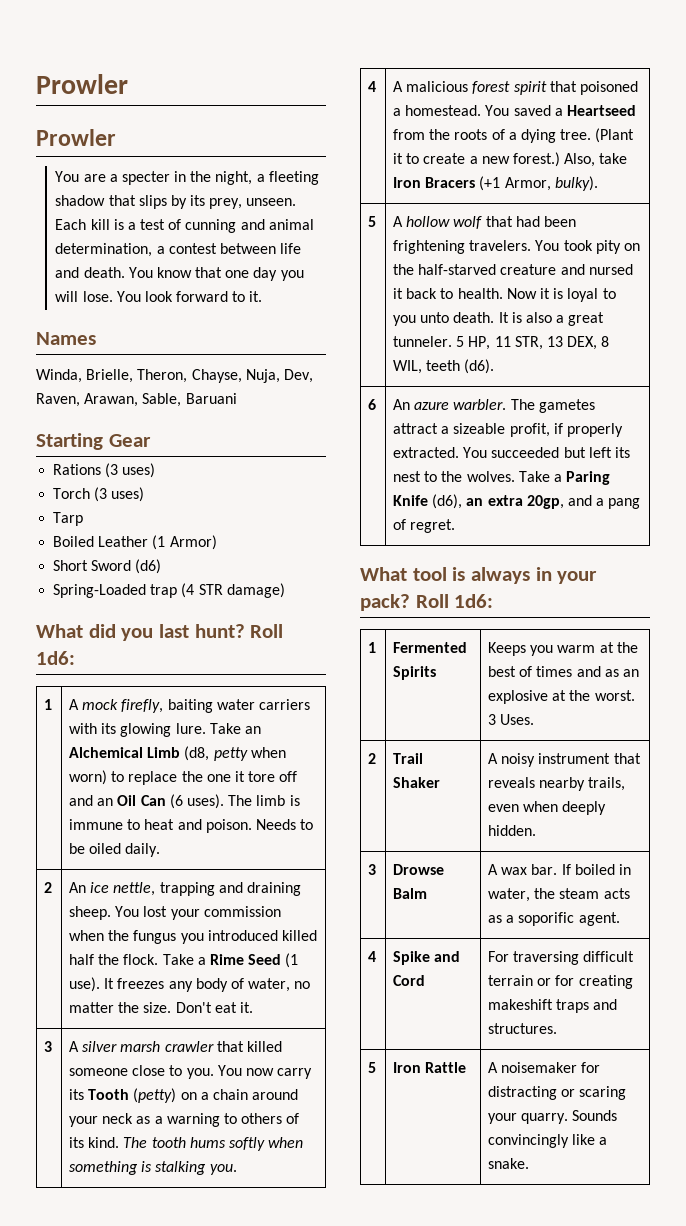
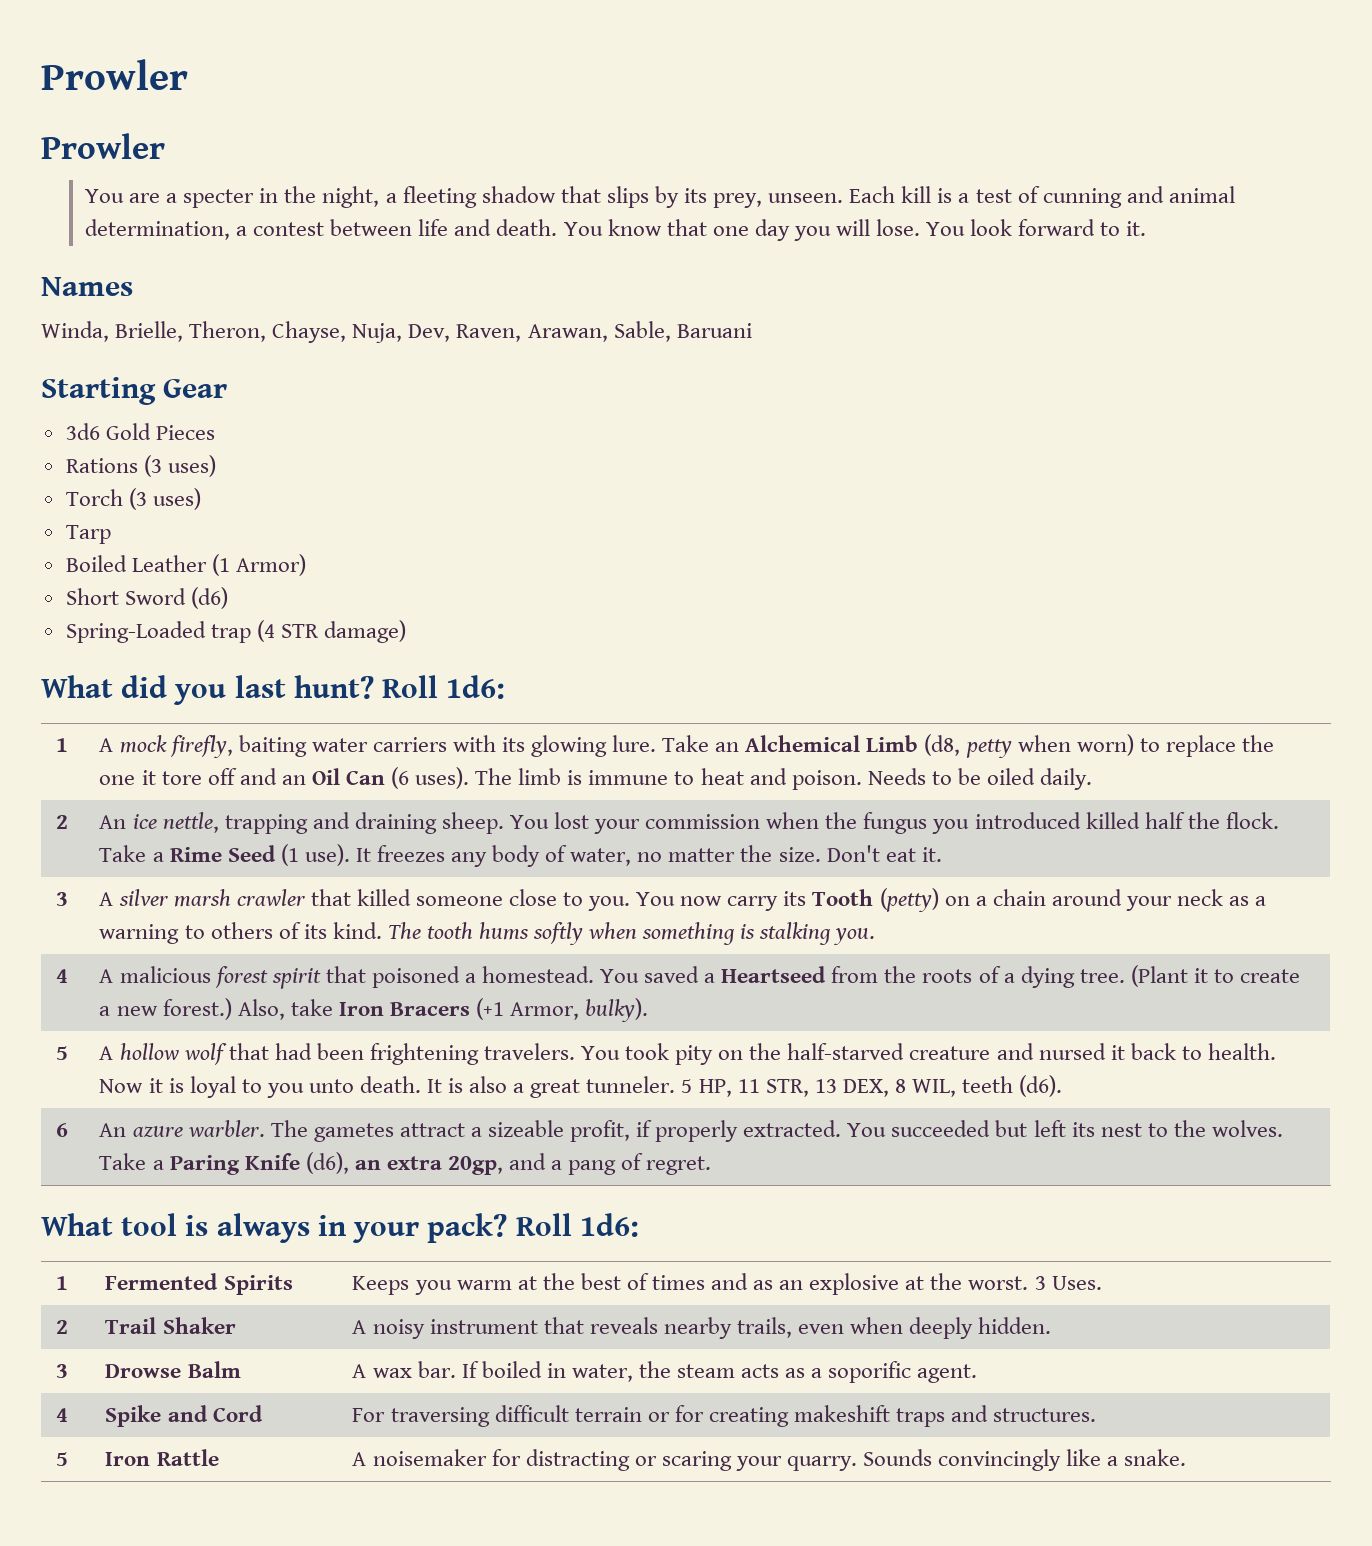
(151, 440) none -> [65,423,215,440] // 3d6 Gold Pieces

